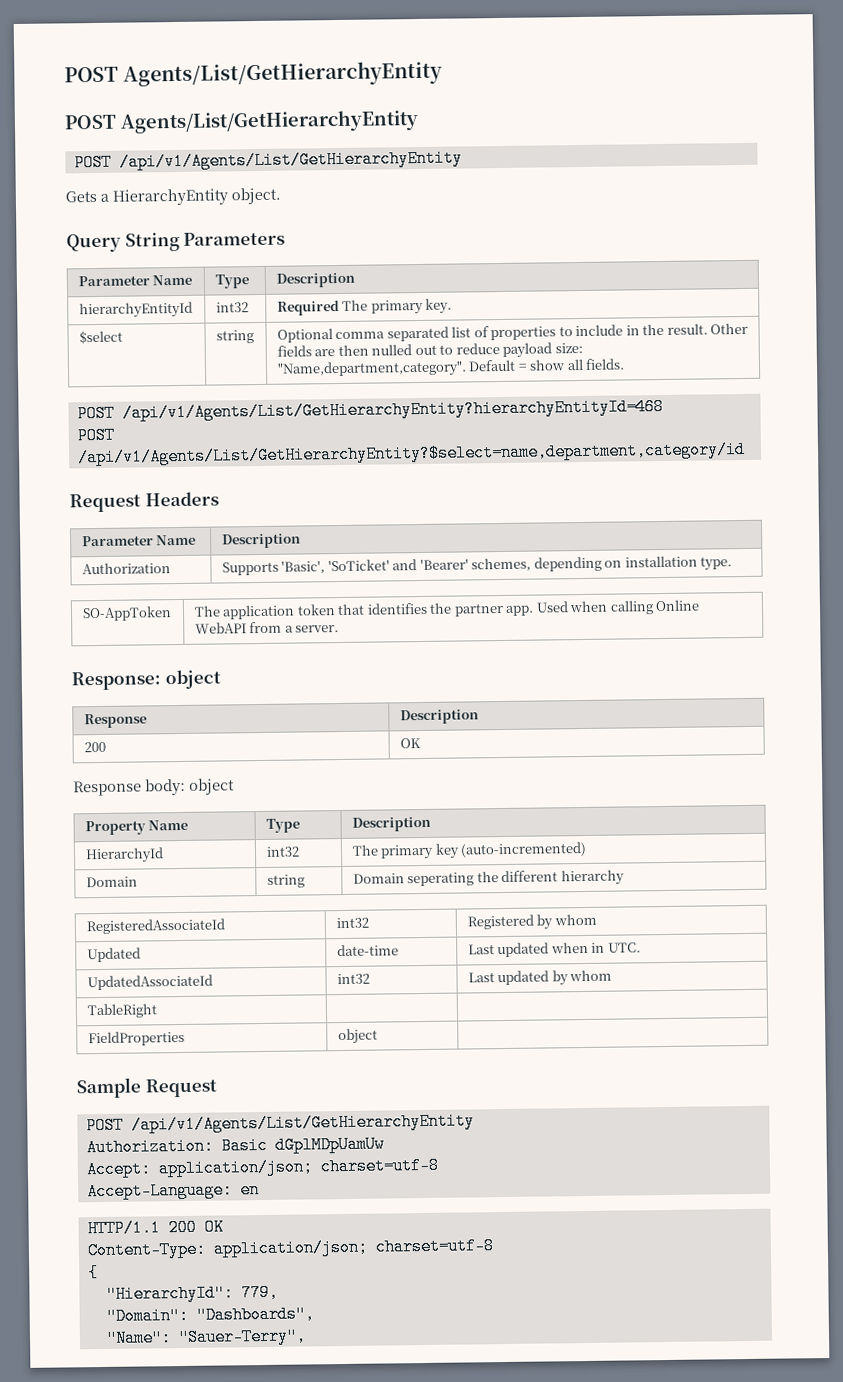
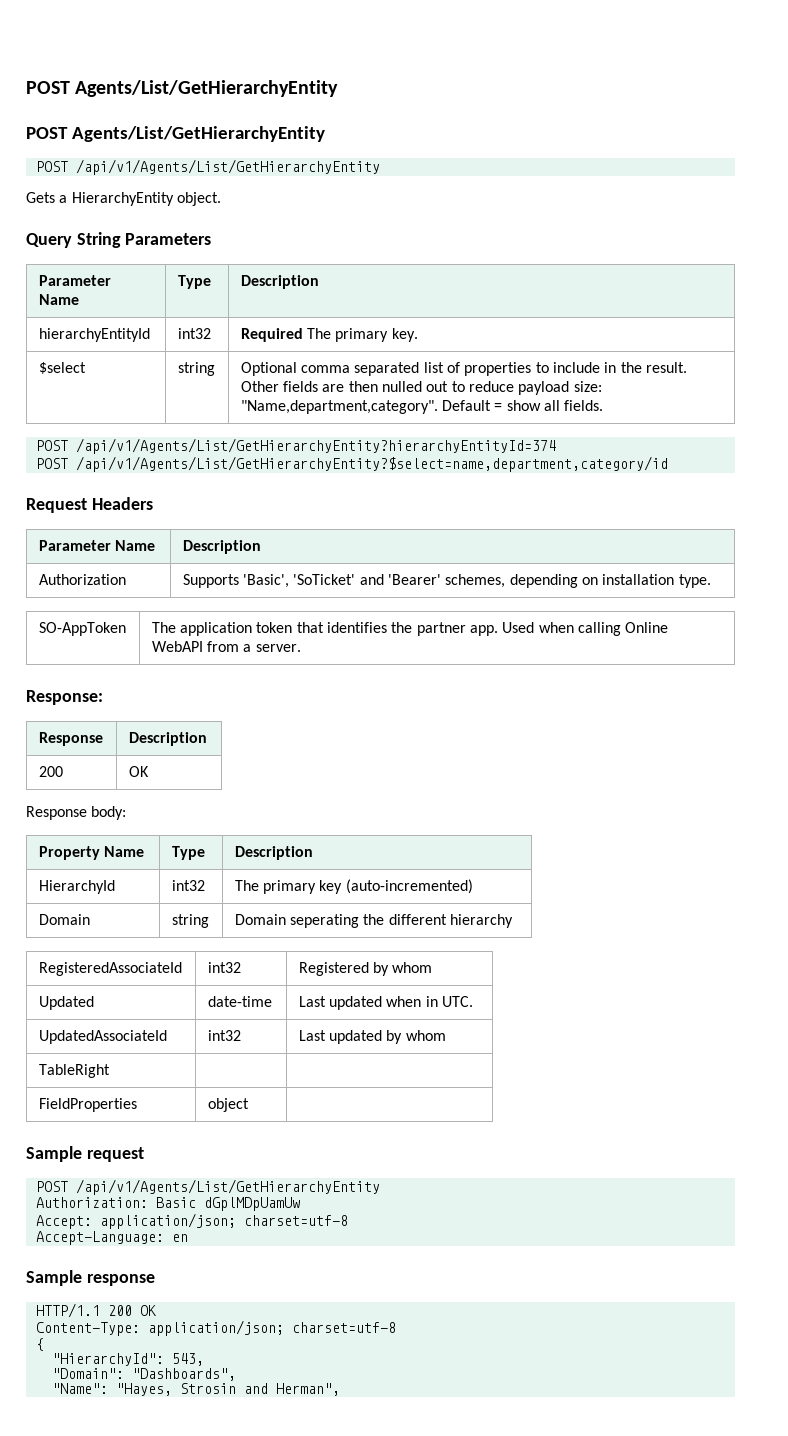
[121,397,664,422] /api/v1/Agents/List/GetHierarchyEntity?hierarchyEntityId=468 -> [75,438,556,454] /api/v1/Agents/List/GetHierarchyEntity?hierarchyEntityId=374
[164,669,221,690] object -> (103, 697) none
[189,778,235,795] object -> (127, 813) none
[144,1078,218,1098] Request -> [86,1147,144,1162] request
(260, 1190) none -> [26,1270,155,1286] // Sample response
[240,1283,279,1302] 779, -> [171,1353,204,1366] 543,
[177,1327,307,1347] "Sauer-Terry", -> [115,1383,340,1396] "Hayes, Strosin and Herman",

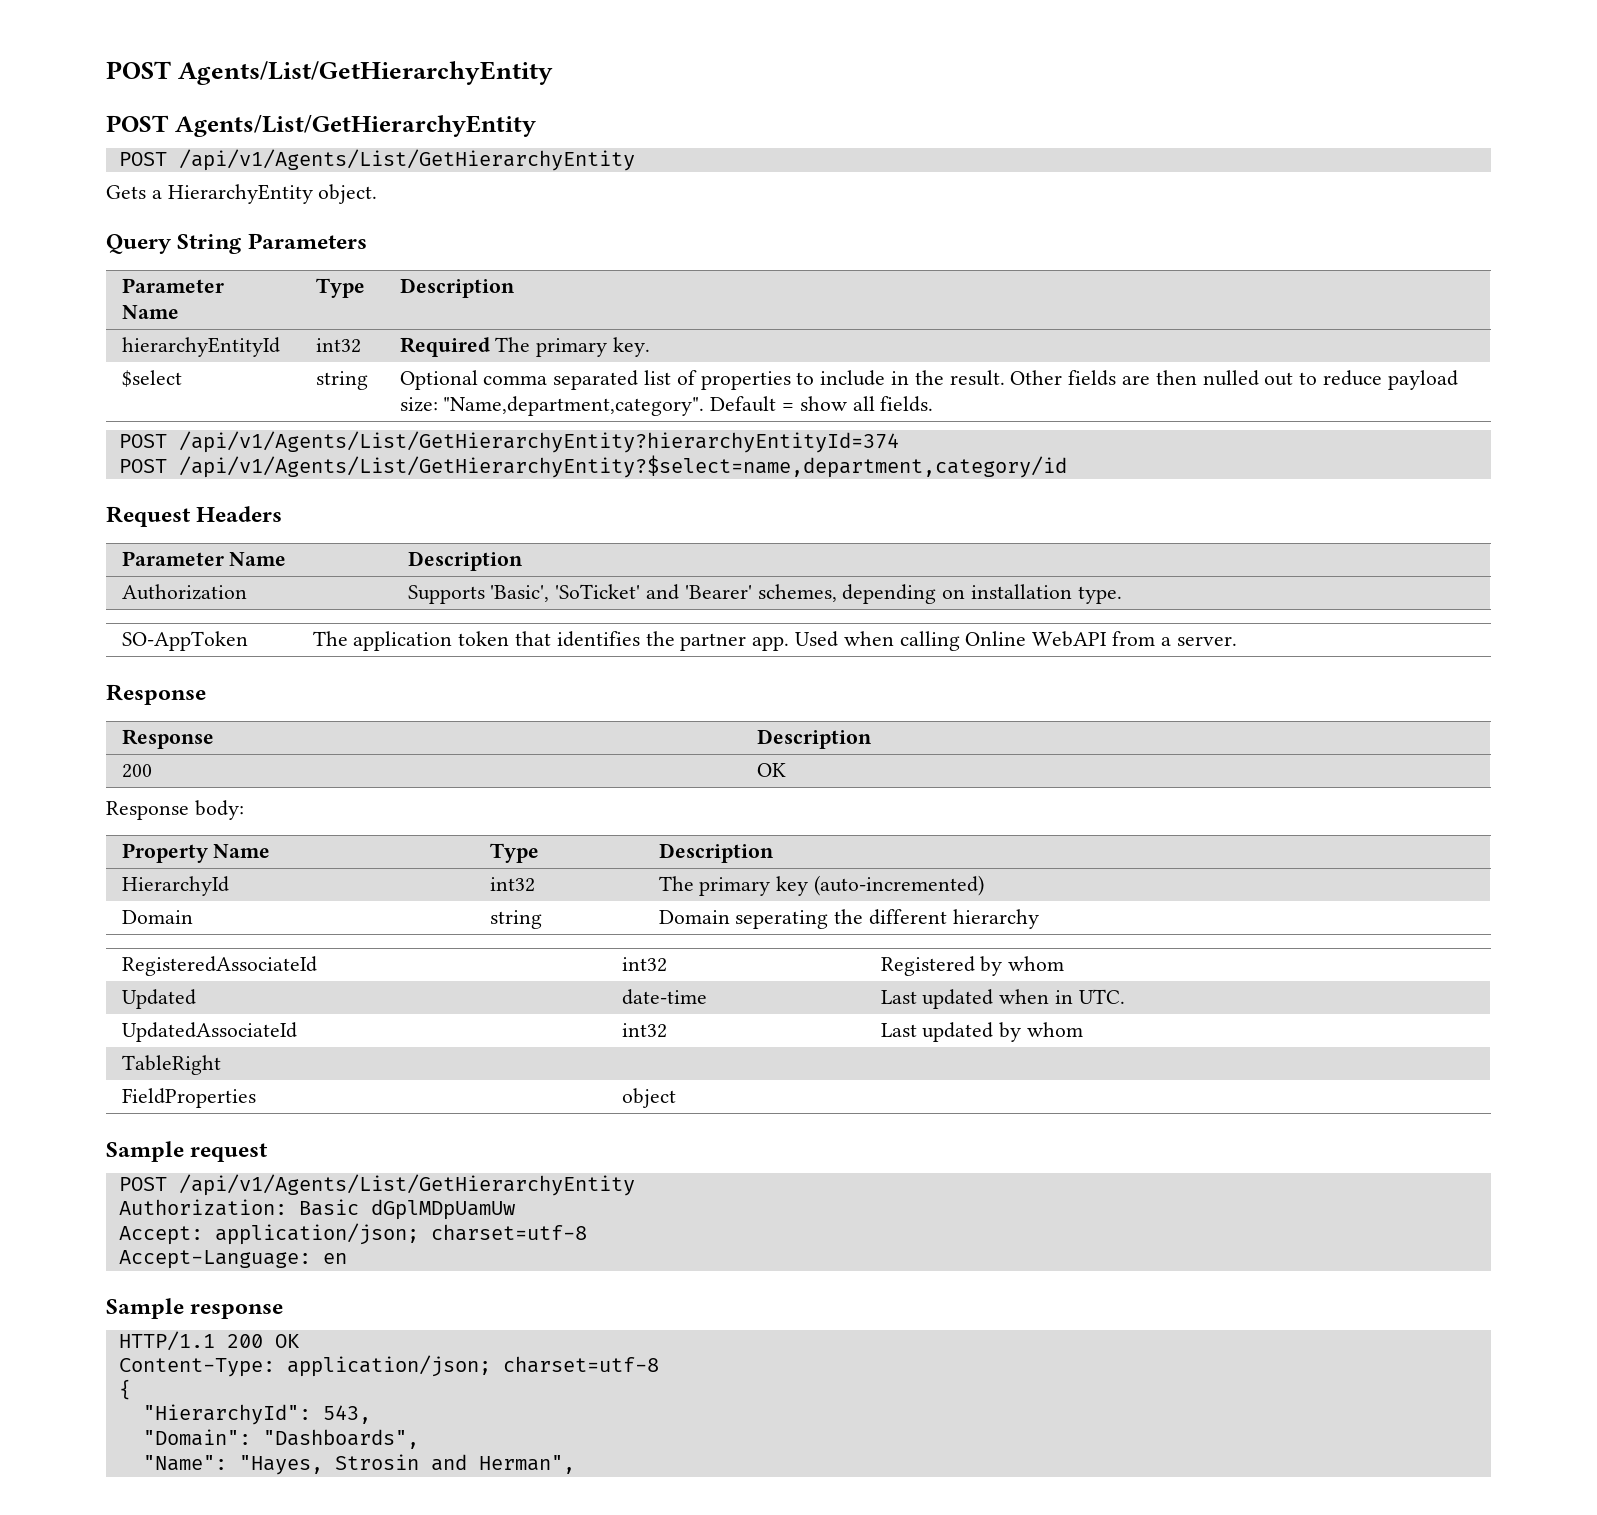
[26,690,103,705] Response: -> [106,684,206,705] Response

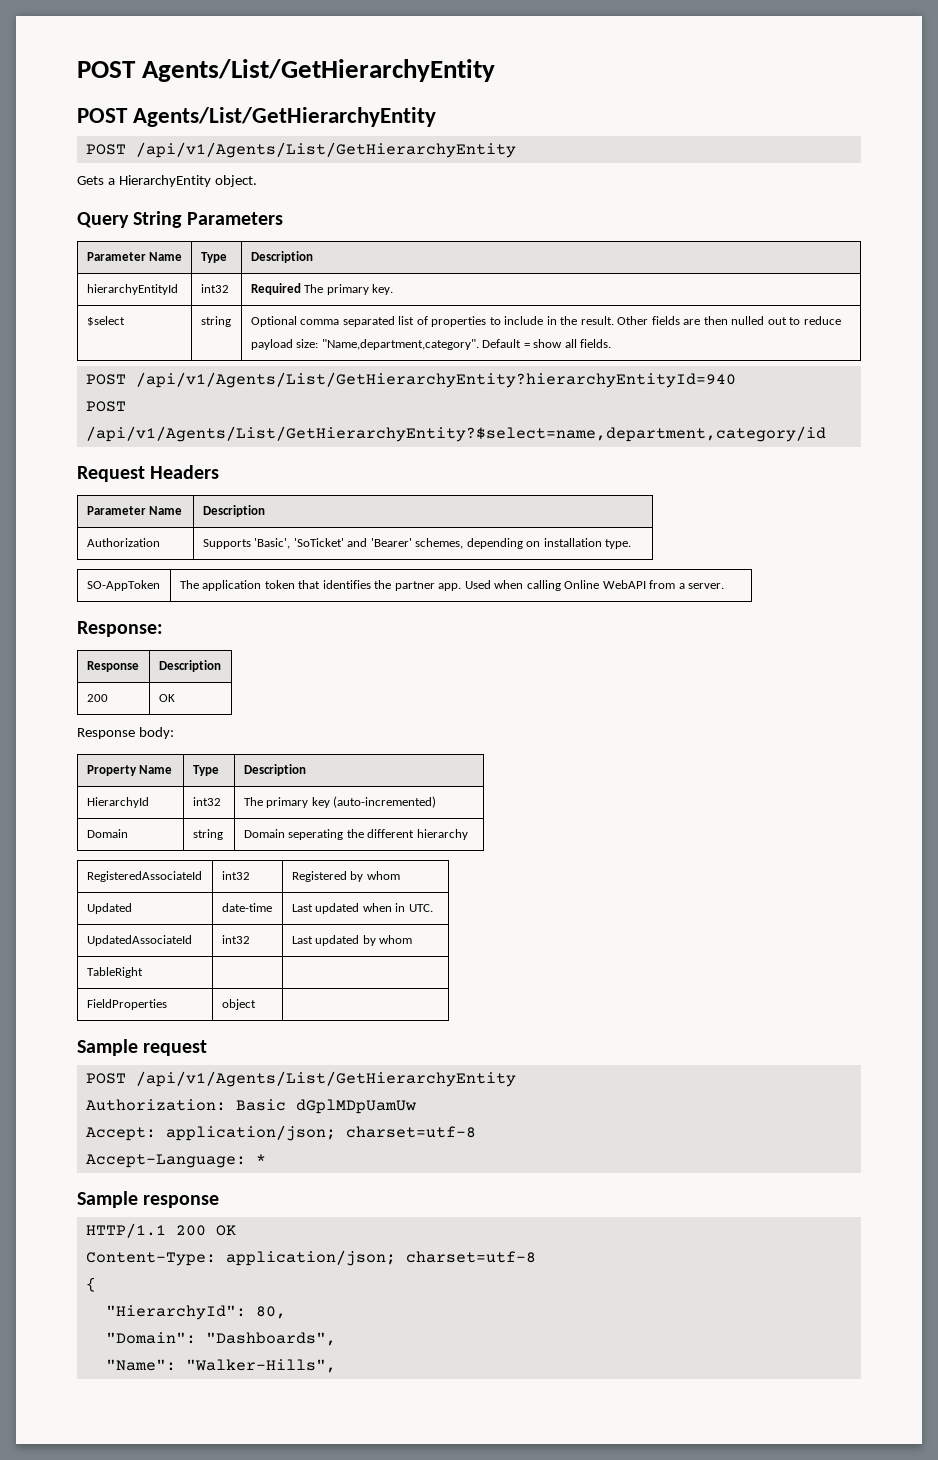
[178,431,899,453] /api/v1/Agents/List/GetHierarchyEntity?hierarchyEntityId=374 -> [135,372,736,388] /api/v1/Agents/List/GetHierarchyEntity?hierarchyEntityId=940
[106,684,206,705] Response -> [77,621,163,637] Response:
[322,1253,347,1264] en -> [255,1154,266,1164] *
[322,1405,371,1424] 543, -> [255,1306,286,1319] 80,
[238,1454,575,1475] "Hayes, Strosin and Herman", -> [185,1359,336,1373] "Walker-Hills",

